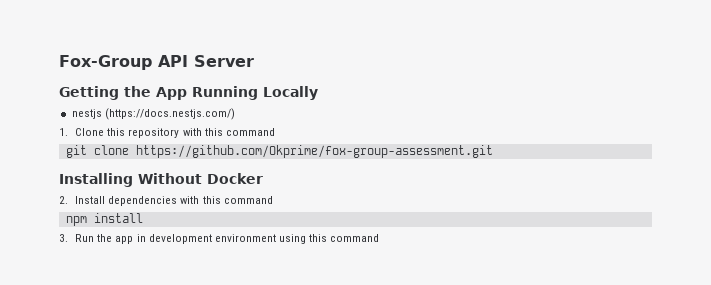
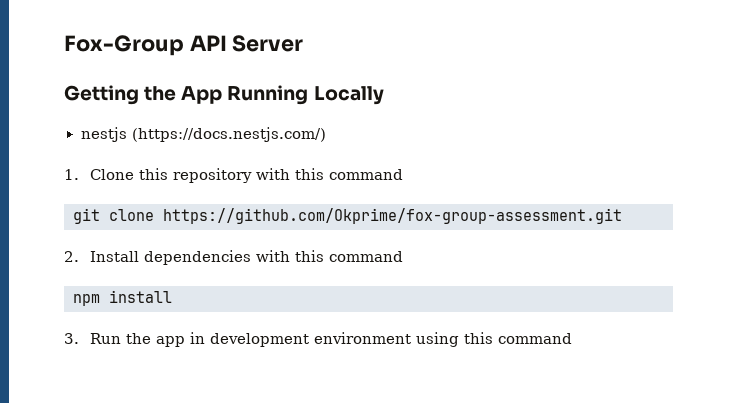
[59,173,263,187] // Installing Without Docker -> (622, 216) none

